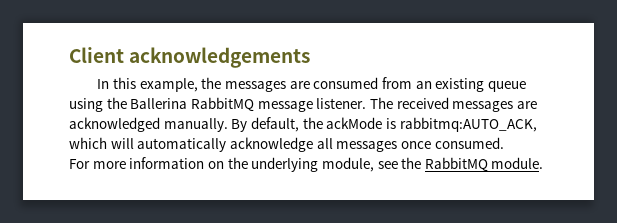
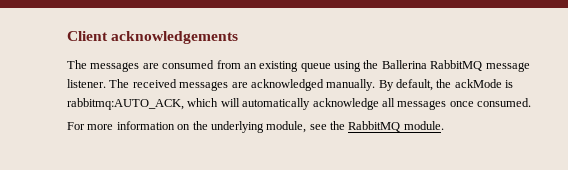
[97,77,222,92] In this example, the -> [67,60,87,69] The

